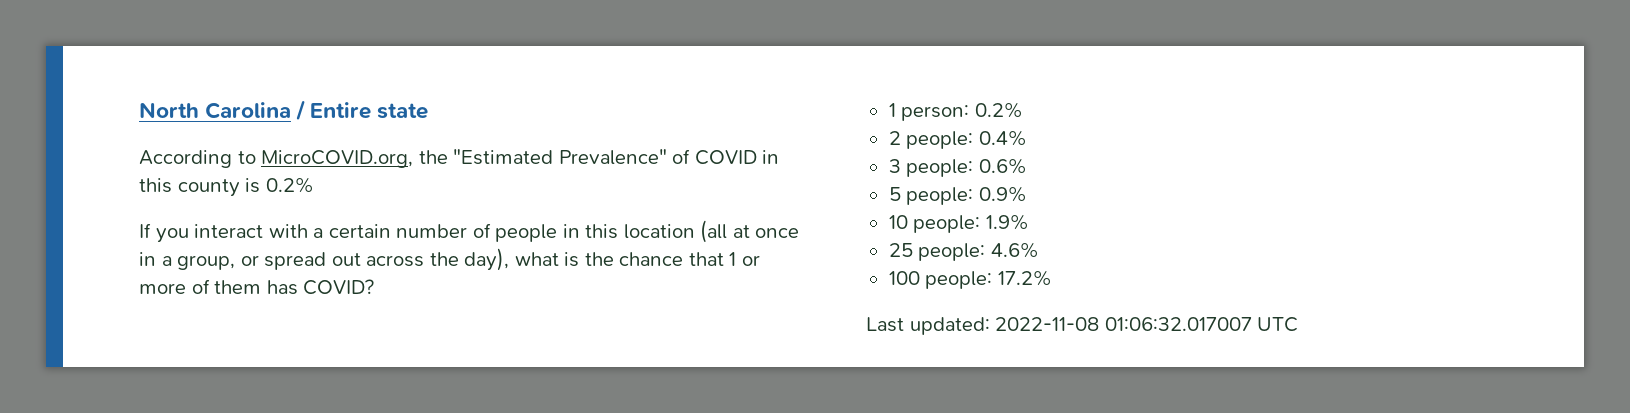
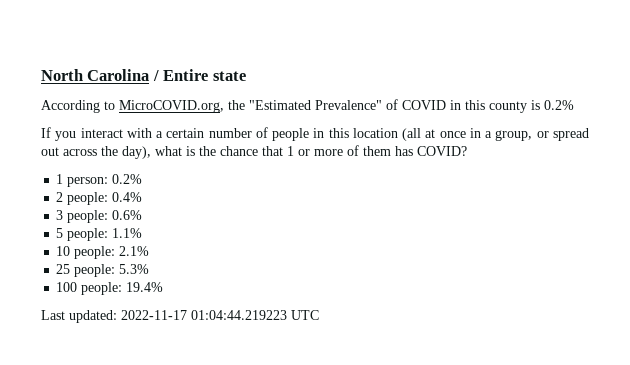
[978,186,1027,202] 0.9% -> [112,228,143,238] 1.1%
[985,214,1029,230] 1.9% -> [119,246,150,256] 2.1%
[990,242,1039,258] 4.6% -> [119,264,150,274] 5.3%
[997,270,1052,286] 17.2% -> [126,282,164,292] 19.4%
[995,317,1252,331] 2022-11-08 01:06:32.017007 -> [121,310,287,320] 2022-11-17 01:04:44.219223

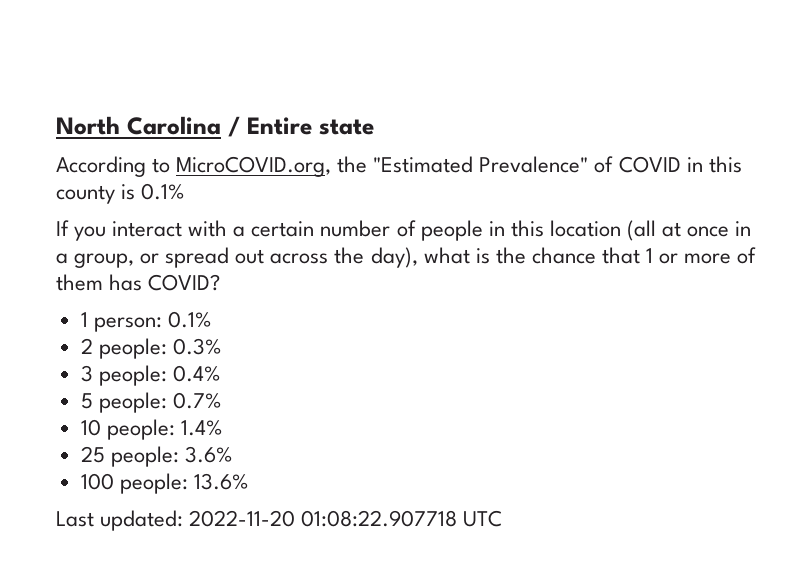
[544,100,574,110] 0.2% -> [141,183,185,200] 0.1%
[112,174,143,184] 0.2% -> [167,311,211,328] 0.1%
[112,192,143,202] 0.4% -> [172,338,221,355] 0.3%
[112,210,143,220] 0.6% -> [172,365,220,382] 0.4%
[112,228,143,238] 1.1% -> [172,392,221,409] 0.7%
[119,246,150,256] 2.1% -> [180,420,222,436] 1.4%
[119,264,150,274] 5.3% -> [184,446,232,463] 3.6%
[126,282,164,292] 19.4% -> [193,473,248,490] 13.6%
[121,310,287,320] 2022-11-17 01:04:44.219223 -> [189,510,458,527] 2022-11-20 01:08:22.907718

